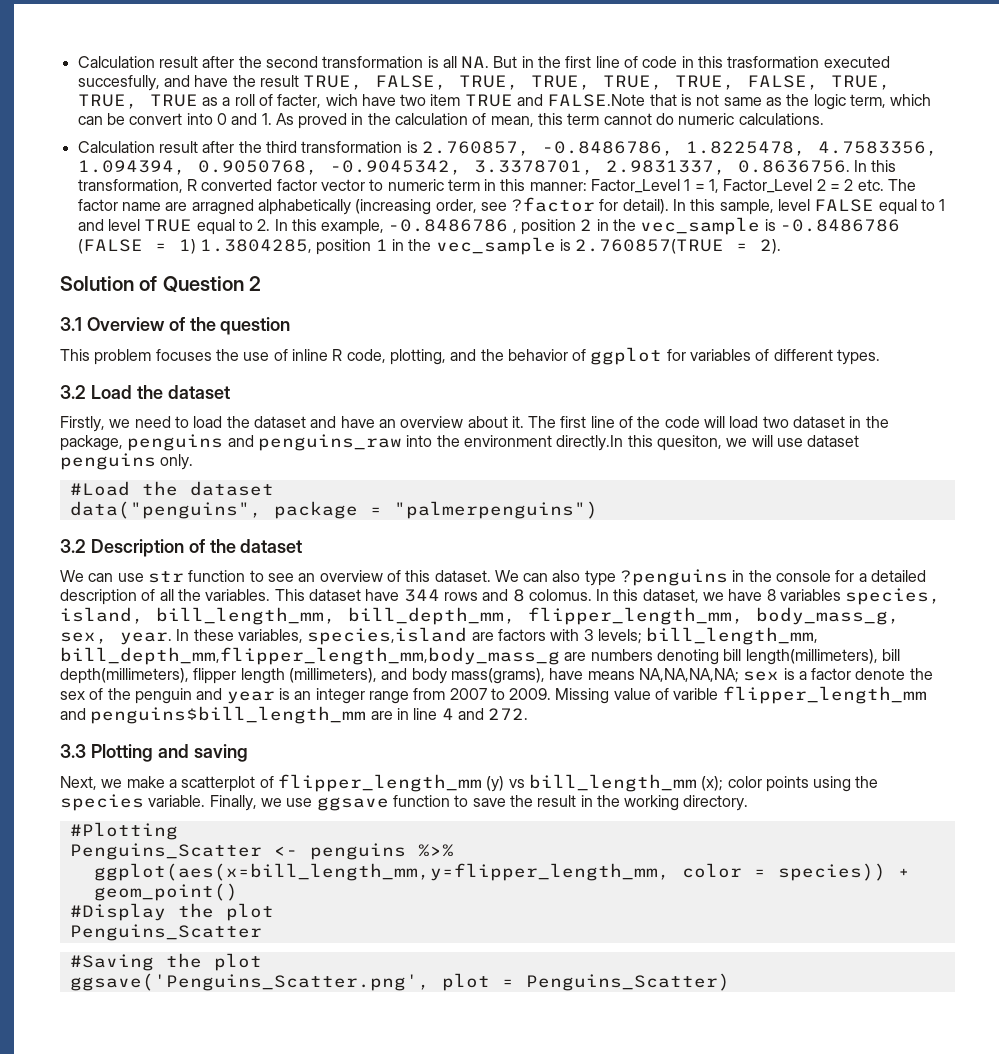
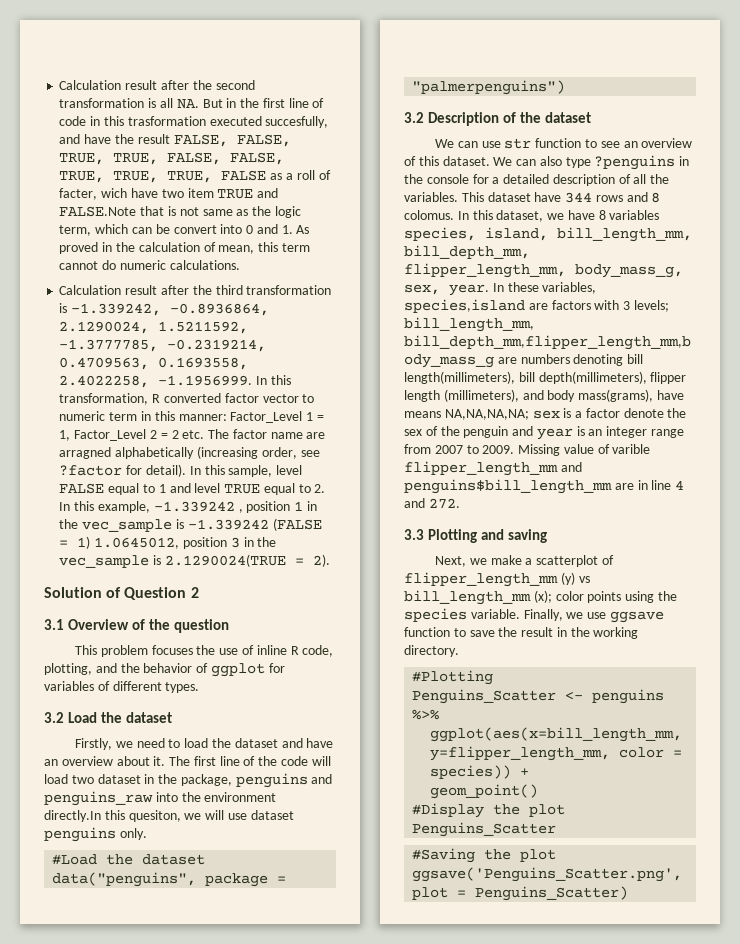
[303,75,892,90] [77,94,198,109] TRUE, FALSE, TRUE, TRUE, TRUE, TRUE, FALSE, TRUE, TRUE, TRUE -> [173,134,291,147] [59,152,285,165] [59,170,267,183] FALSE, FALSE, TRUE, TRUE, FALSE, FALSE, TRUE, TRUE, TRUE, FALSE
[421,141,938,156] [77,160,850,175] 2.760857, -0.8486786, 1.8225478, 4.7583356, 1.094394, 0.9050768, -0.9045342, 3.3378701, 2.9831337, 0.8636756. -> [71,303,270,316] [59,321,249,334] [59,339,267,352] [59,357,249,370] [59,375,253,388] -1.339242, -0.8936864, 2.1290024, 1.5211592, -1.3777785, -0.2319214, 0.4709563, 0.1693558, 2.4022258, -1.1956999.
[388,219,509,232] -0.8486786 -> [153,501,235,512] -1.339242
[580,217,901,235] [77,239,372,255] 2 in the vec_sample is -0.8486786 (FALSE = 1) 1.3804285, position -> (291, 507) none
[575,239,725,254] 2.760857(TRUE -> [187,518,322,531] [59,536,277,549] [59,554,286,568] -1.339242 (FALSE = 1) 1.0645012, position 3 in the vec_sample is 2.1290024(TRUE

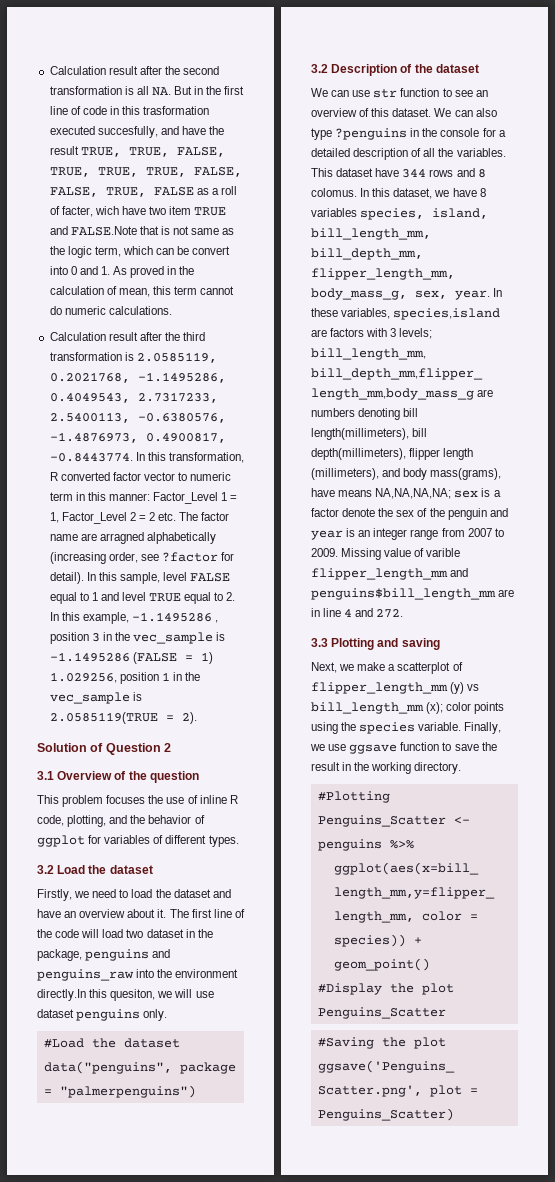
[173,134,291,147] FALSE, FALSE, -> [80,147,225,157] [49,167,90,177] TRUE, TRUE, FALSE, TRUE,
[113,171,213,183] TRUE, TRUE, -> (146, 192) none
[71,303,270,316] [59,321,249,334] [59,339,267,352] [59,357,249,370] [59,375,253,388] -1.339242, -0.8936864, 2.1290024, 1.5211592, -1.3777785, -0.2319214, 0.4709563, 0.1693558, 2.4022258, -1.1956999. -> [136,352,217,363] [49,372,226,383] [49,392,218,403] [49,412,226,423] [49,432,226,443] [49,453,133,462] 2.0585119, 0.2021768, -1.1495286, 0.4049543, 2.7317233, 2.5400113, -0.6380576, -1.4876973, 0.4900817, -0.8443774.
[153,501,235,512] -1.339242 -> [131,612,212,622] -1.1495286
(291, 507) none -> [91,632,226,644] [49,652,213,664] [49,672,159,684] 3 in the vec_sample is -1.1495286 (FALSE = 1) 1.029256, position
[187,518,322,531] [59,536,277,549] [59,554,286,568] -1.339242 (FALSE = 1) 1.0645012, position 3 in the vec_sample is 2.1290024(TRUE -> [49,712,158,724] 2.0585119(TRUE

